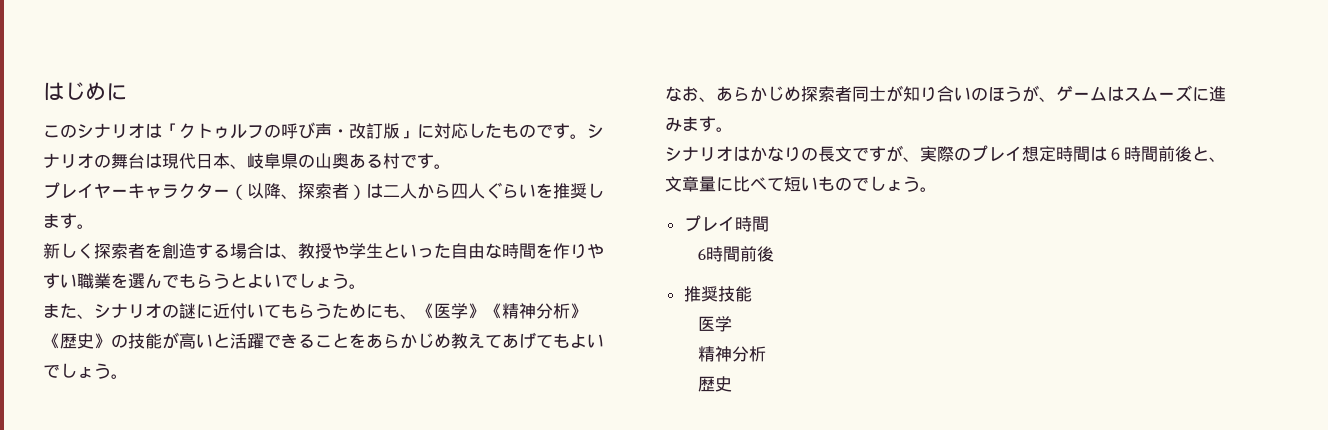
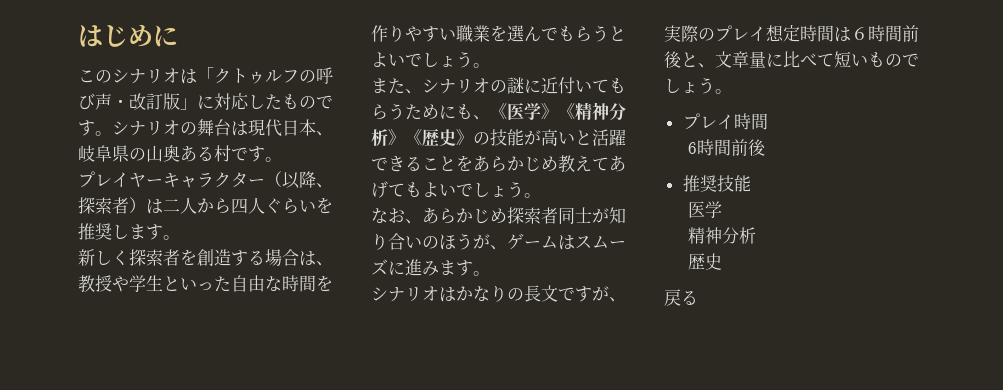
(732, 384) none -> [664,289,698,306] // 戻る

